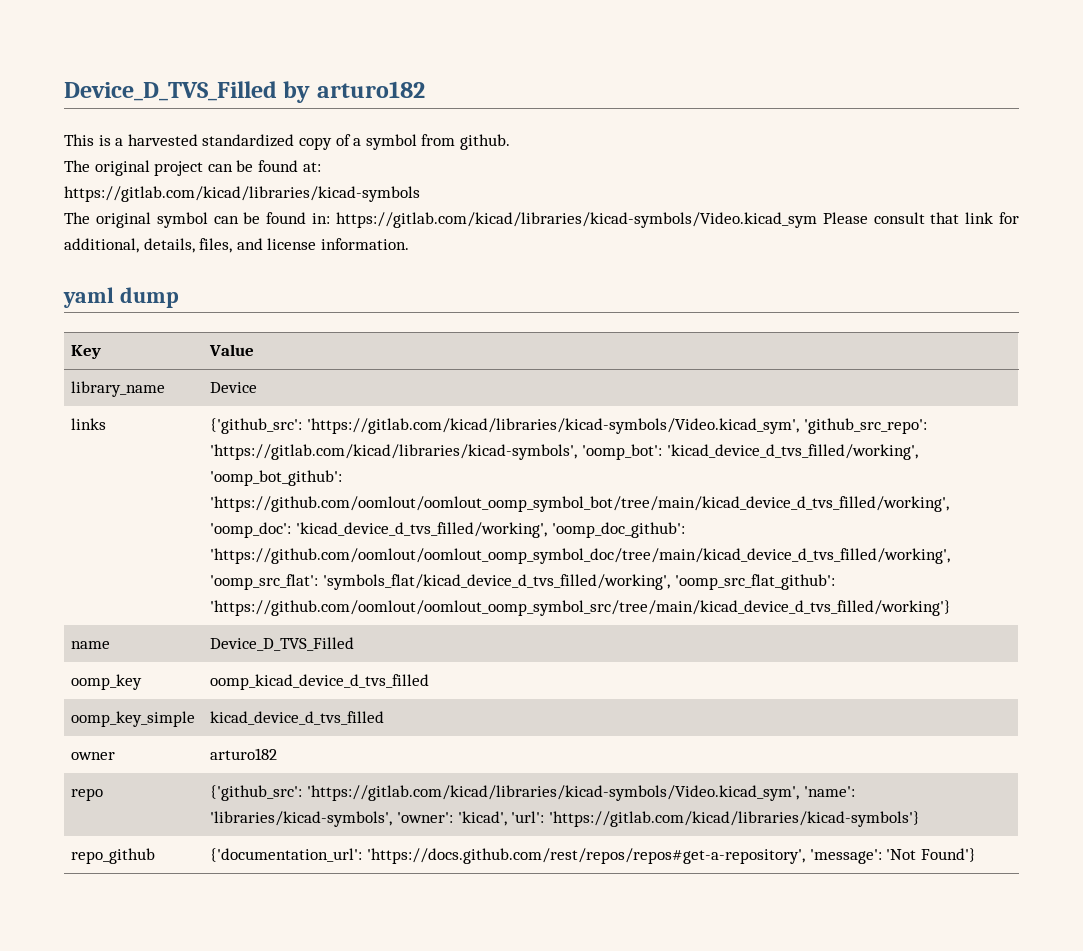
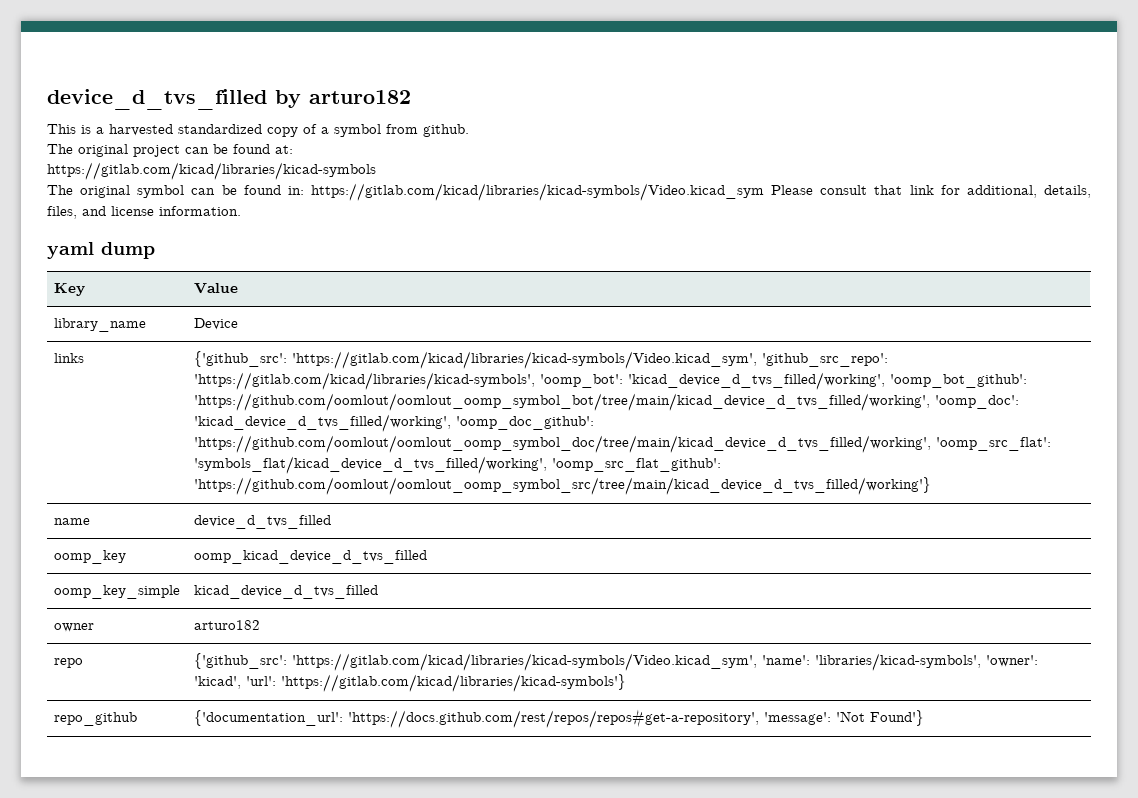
[64,81,277,101] Device_D_TVS_Filled -> [47,89,267,110] device_d_tvs_filled
[210,637,355,651] Device_D_TVS_Filled -> [193,515,331,529] device_d_tvs_filled

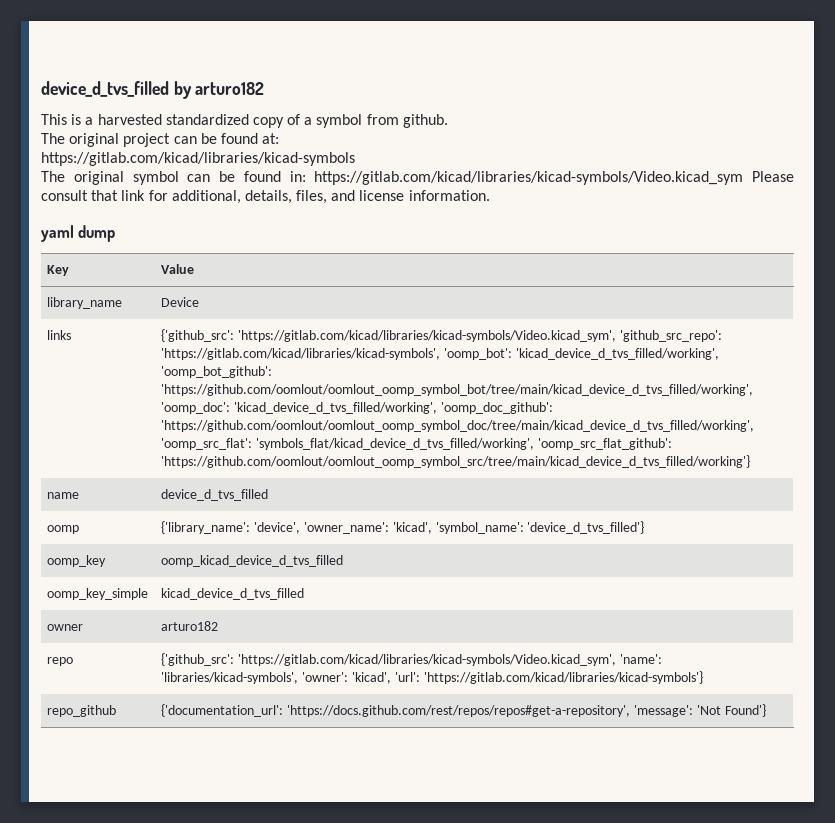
(331, 522) none -> [47,525,80,534] [161,521,645,534] // oomp | {'library_name': 'device', 'owner_name': 'kicad', 'symbol_name': 'device_d_tvs_filled'}

